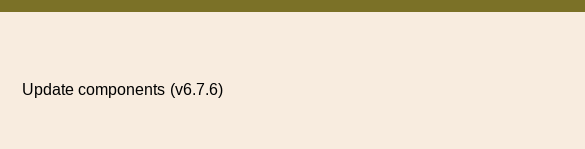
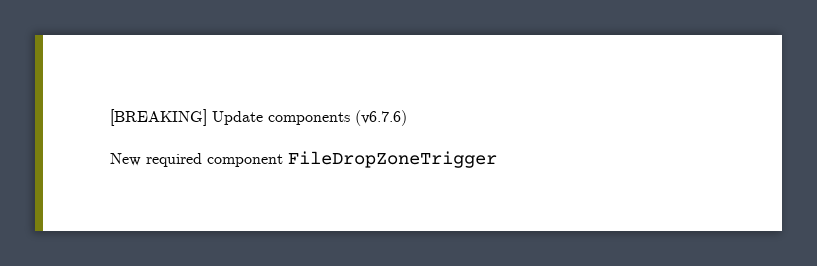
(22, 90) none -> [110,109,207,126] [BREAKING]
(223, 90) none -> [110,151,497,168] // New required component FileDropZoneTrigger

